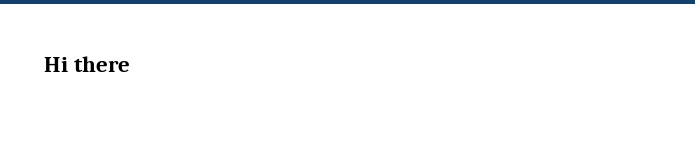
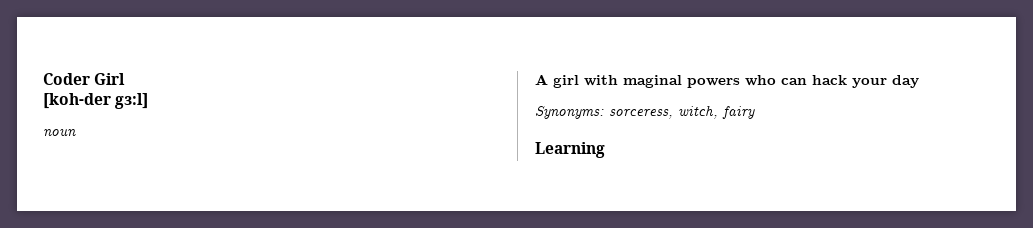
[44,56,131,72] Hi there -> [43,73,126,85] [43,93,149,109] [43,129,76,137] [535,74,919,88] [535,105,755,119] [535,142,605,158] Coder Girl // [koh-der gɜ:l] // noun // A girl with maginal powers who can hack your day // Synonyms: sorceress, witch, fairy // Learning

